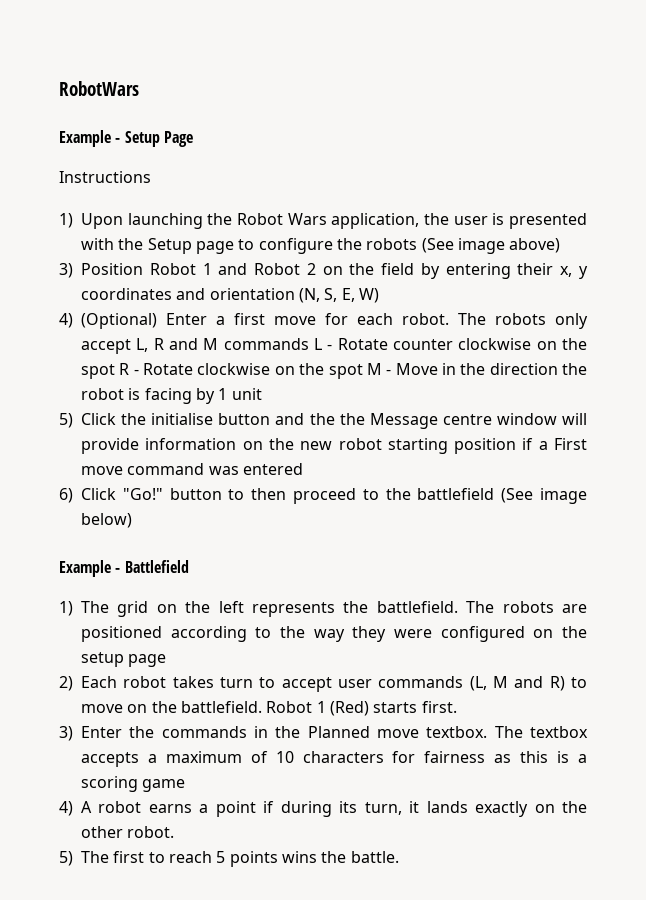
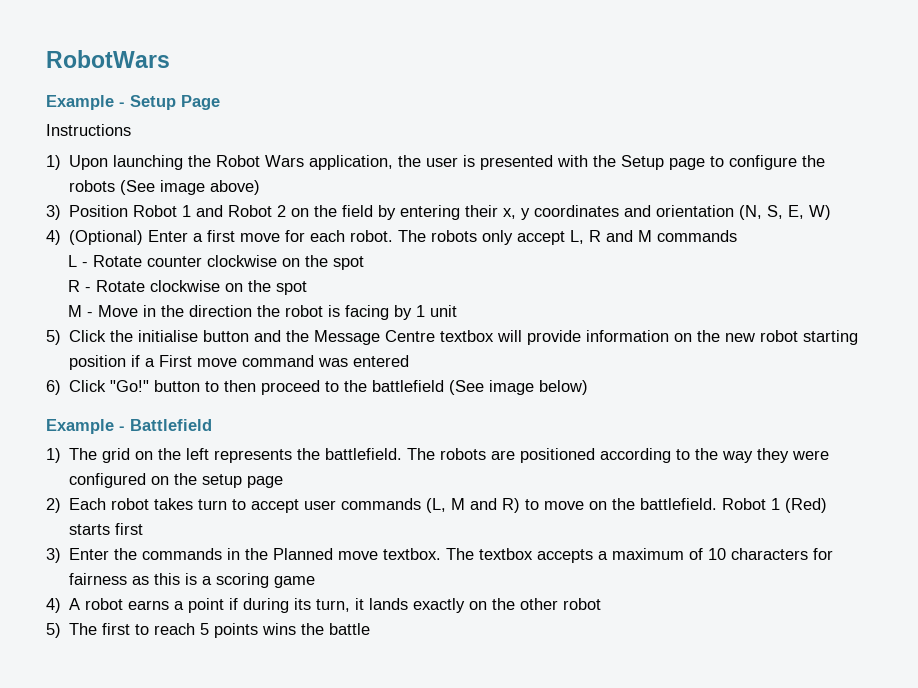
(309, 344) none -> (738, 236) //
(115, 371) none -> (365, 263) //
(363, 371) none -> (308, 288) //
[339,413,557,429] the Message centre window -> [314,330,495,345] Message Centre textbox
[421,701,457,713] first. -> [115,523,144,535] first
[127,826,175,838] robot. -> [563,598,602,610] robot
[350,851,399,863] battle. -> [329,623,371,635] battle

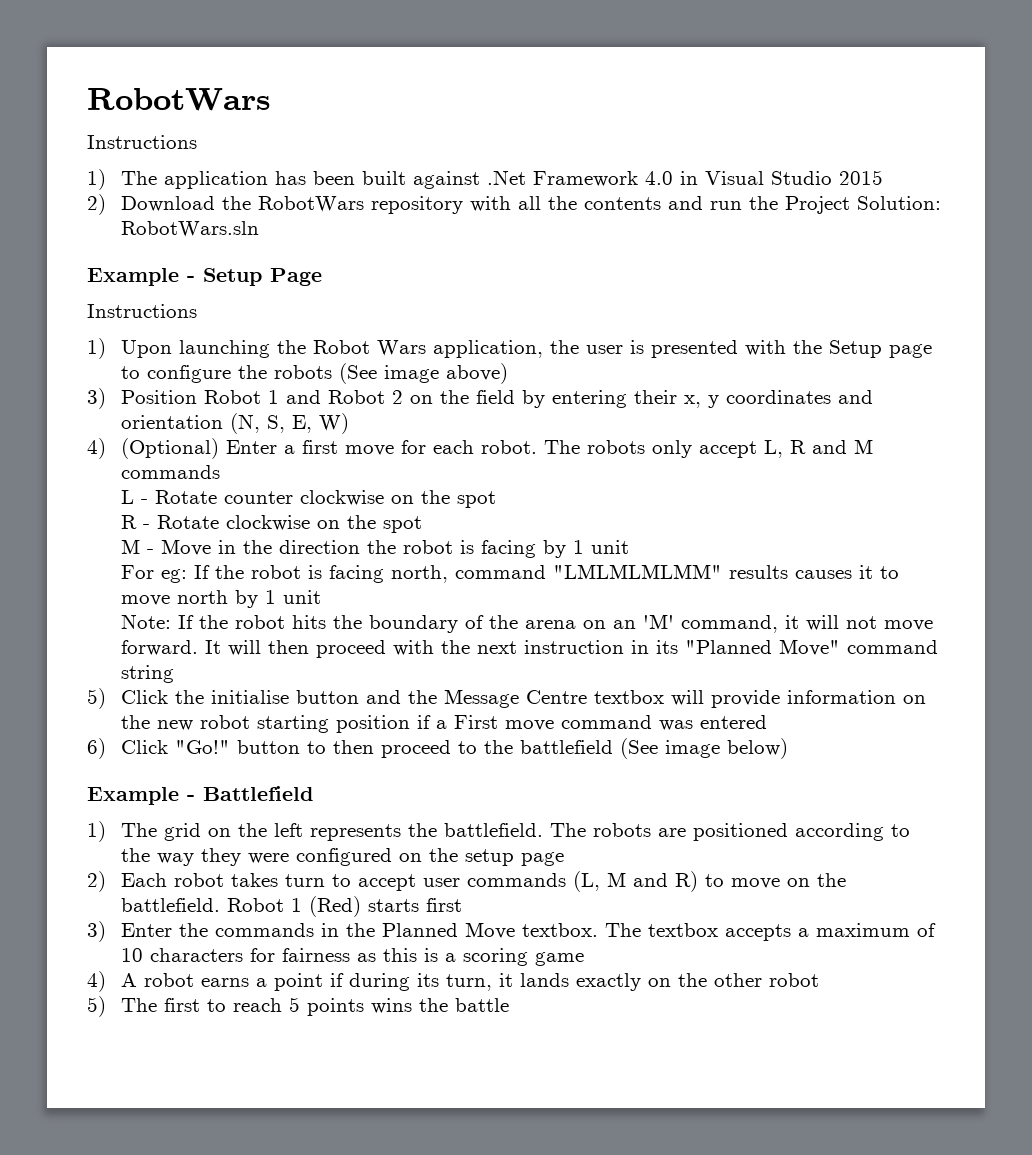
[46,50,170,68] RobotWars -> [87,88,271,111] [87,135,197,149] [87,169,884,190] [87,194,942,215] [121,221,260,237] RobotWars // Instructions // 1) The application has been built against .Net Framework 4.0 in Visual Studio 2015 // 2) Download the RobotWars repository with all the contents and run the Project Solution: RobotWars.sln
(458, 311) none -> [121,564,900,583] [121,590,322,608] [121,614,934,633] [121,639,939,658] [121,665,175,683] // For eg: If the robot is facing north, command "LMLMLMLMM" results causes it to move north by 1 unit // Note: If the robot hits the boundary of the arena on an 'M' command, it will not move forward. It will then proceed with the next instruction in its "Planned Move" command string
[338,551,379,560] move -> [465,922,516,939] Move

